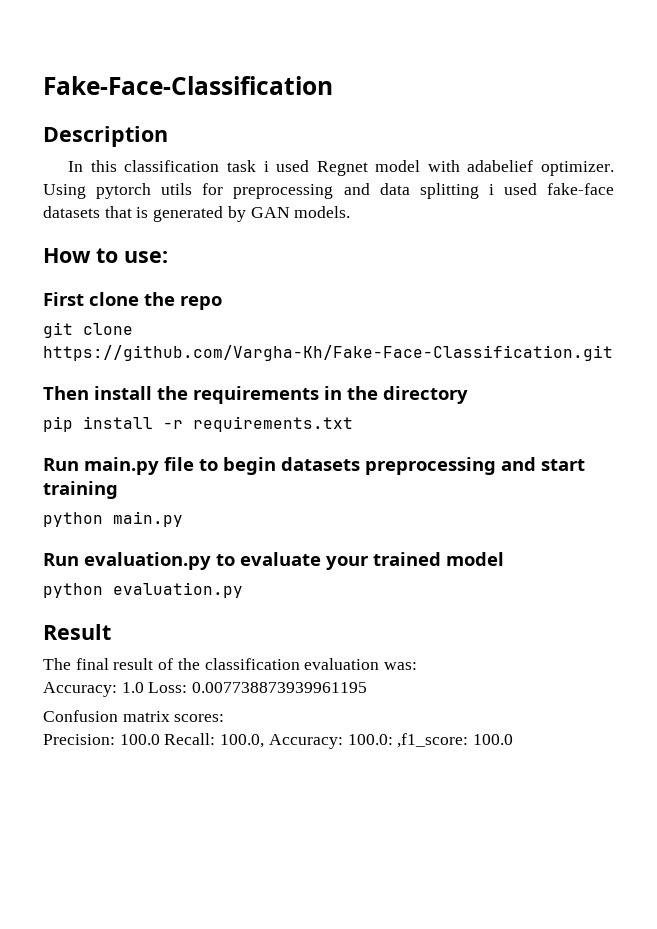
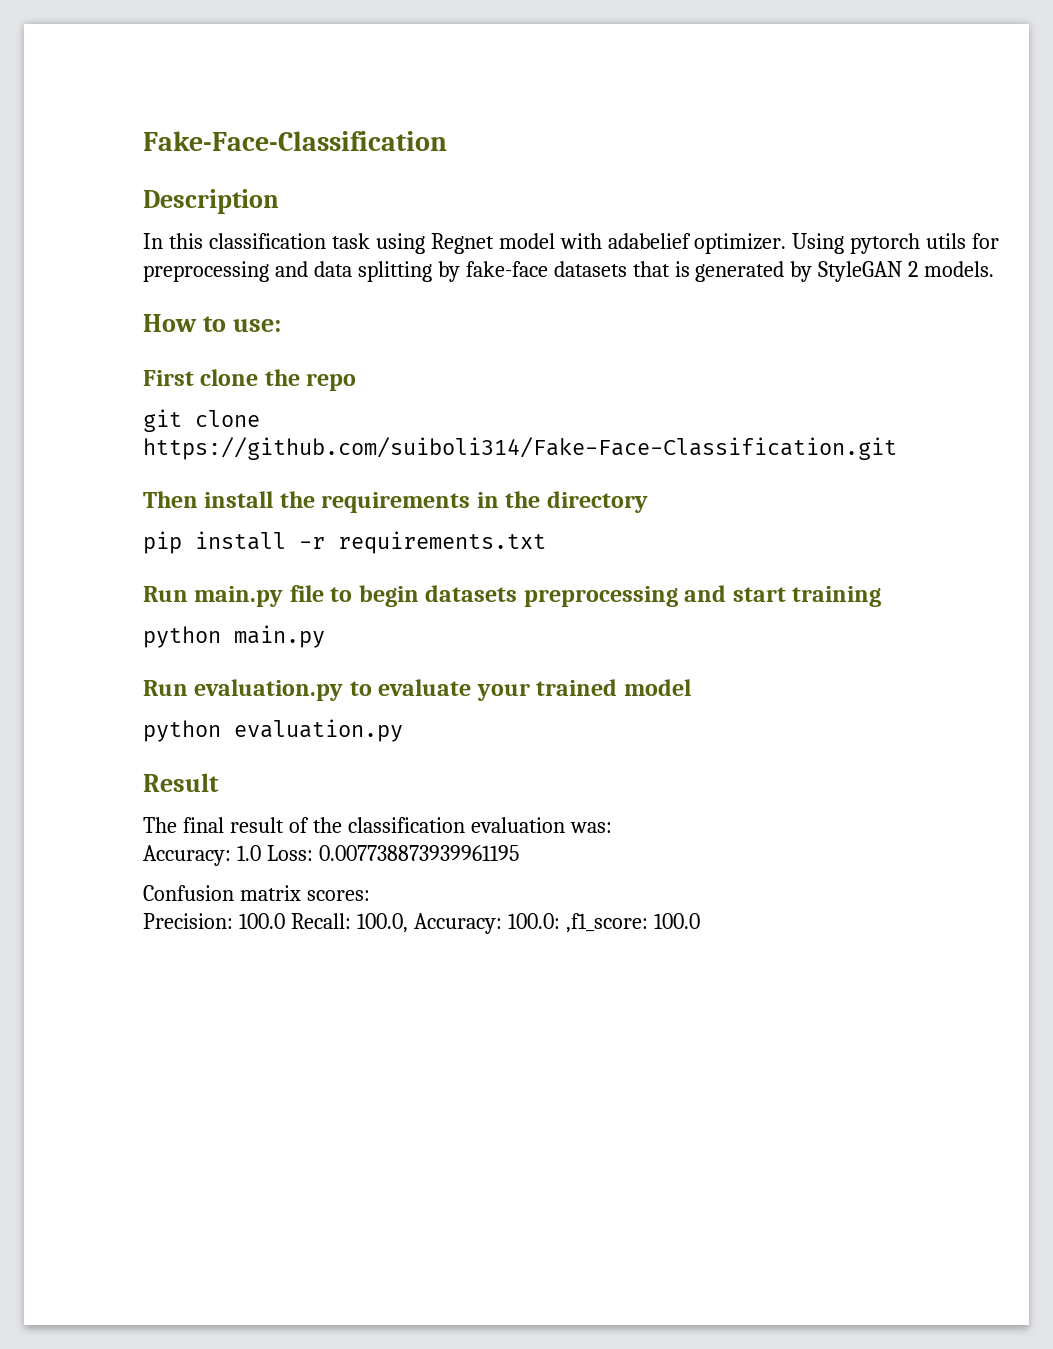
[263,160,310,172] i used -> [375,233,425,254] using
[488,183,537,195] i used -> [437,261,460,282] by
[250,207,290,218] GAN -> [818,261,919,282] StyleGAN 2
[43,345,613,361] https://github.com/Vargha-Kh/Fake-Face-Classification.git -> [143,437,897,460] https://github.com/suiboli314/Fake-Face-Classification.git

